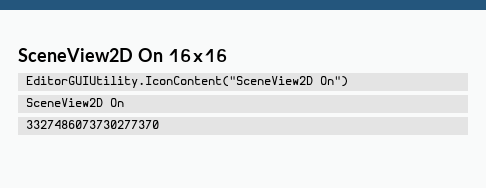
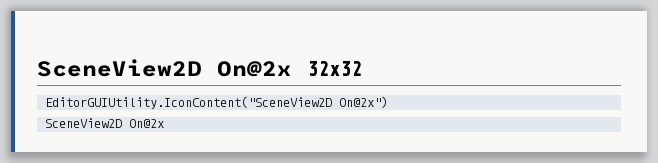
[18,48,228,62] SceneView2D On 16x16 -> [37,59,362,77] SceneView2D On@2x 32x32
[319,76,348,87] [25,98,124,107] [25,120,159,129] On") // SceneView2D On // 3327486073730277370 -> [339,96,389,108] [45,118,165,128] On@2x") // SceneView2D On@2x

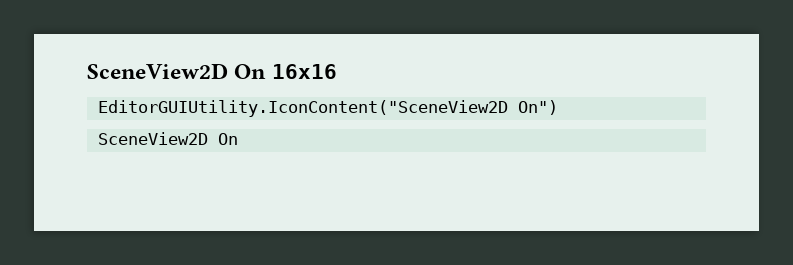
[37,59,362,77] SceneView2D On@2x 32x32 -> [87,63,337,79] SceneView2D On 16x16
[339,96,389,108] [45,118,165,128] On@2x") // SceneView2D On@2x -> [518,100,559,115] [98,132,239,145] On") // SceneView2D On

